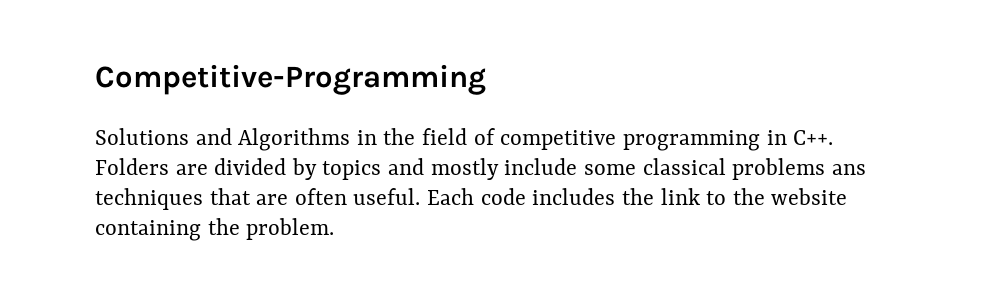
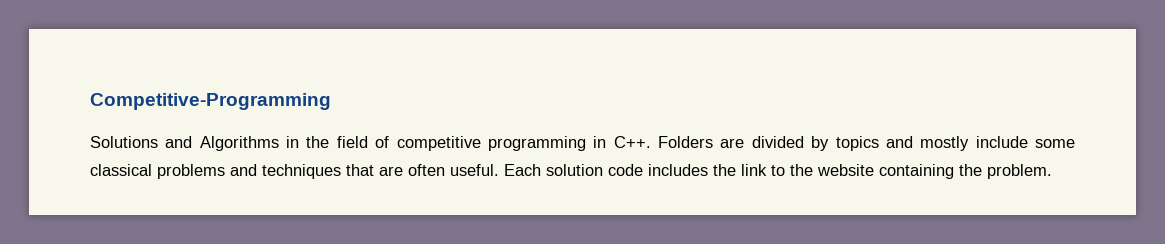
[831,164,866,175] ans -> [230,164,257,176] and
(475, 196) none -> [546,164,603,176] solution

